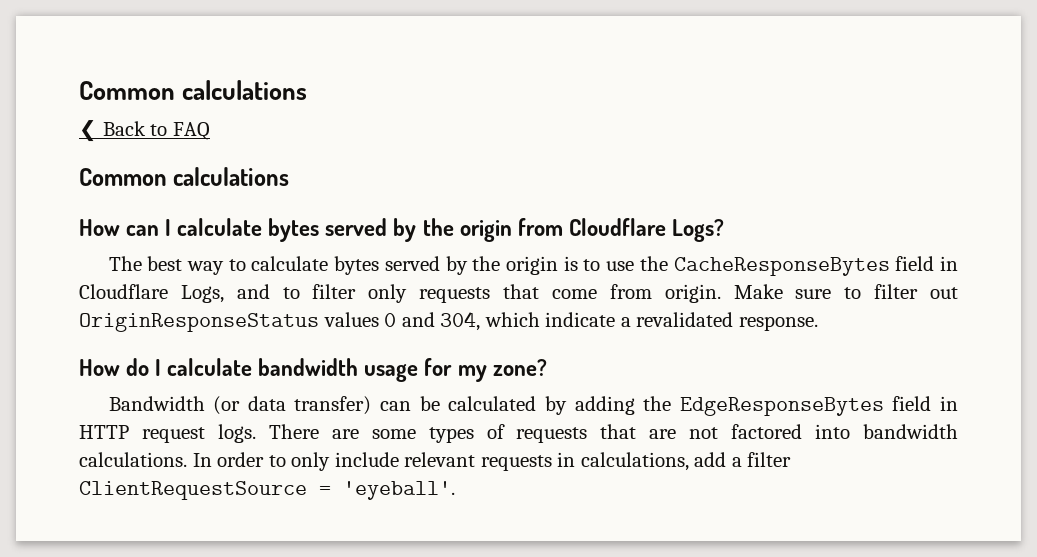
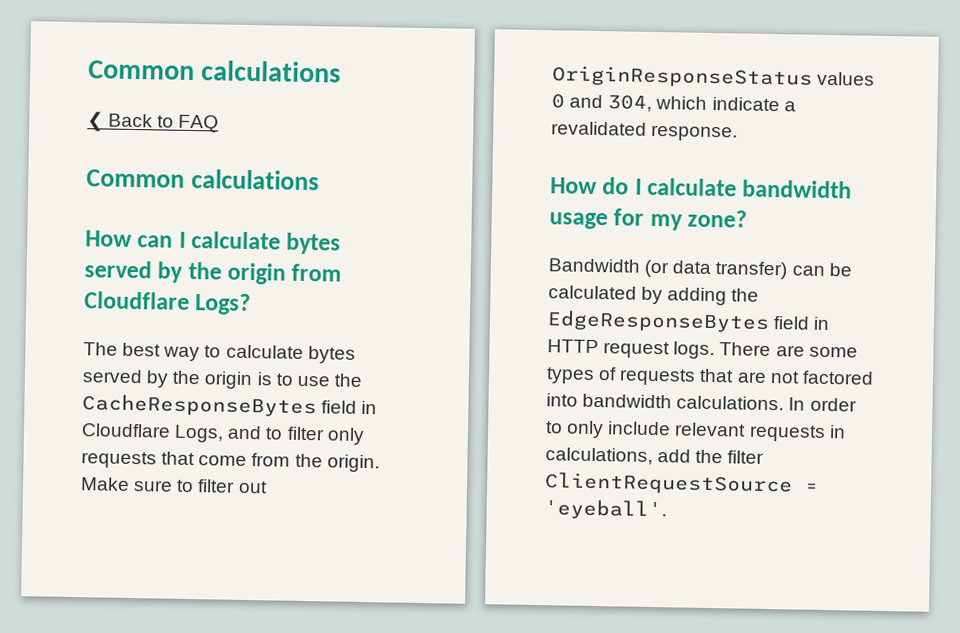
(652, 291) none -> [294,453,323,468] the
[731,457,742,467] a -> [695,449,724,464] the

